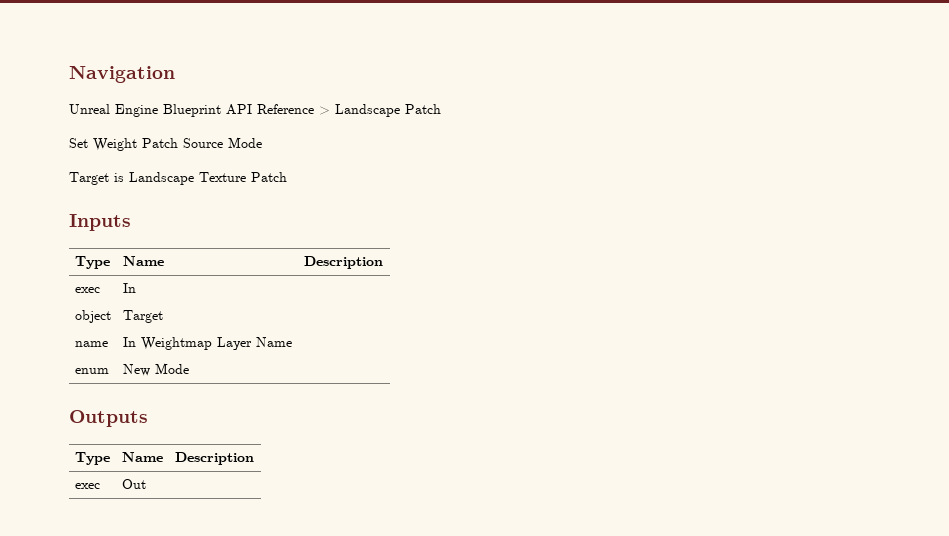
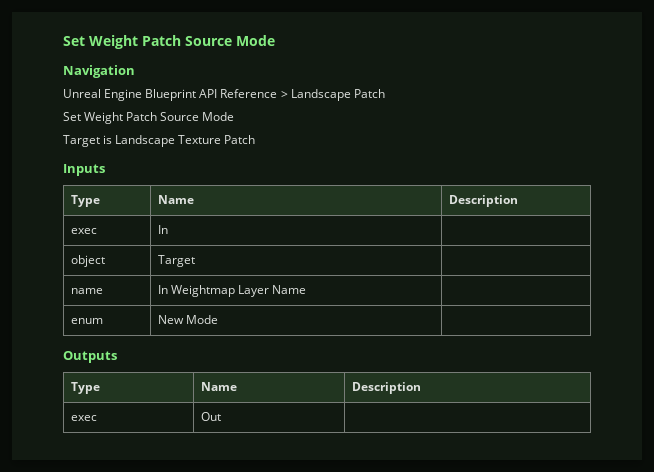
(69, 74) none -> [63,35,275,49] Set Weight Patch Source Mode //

